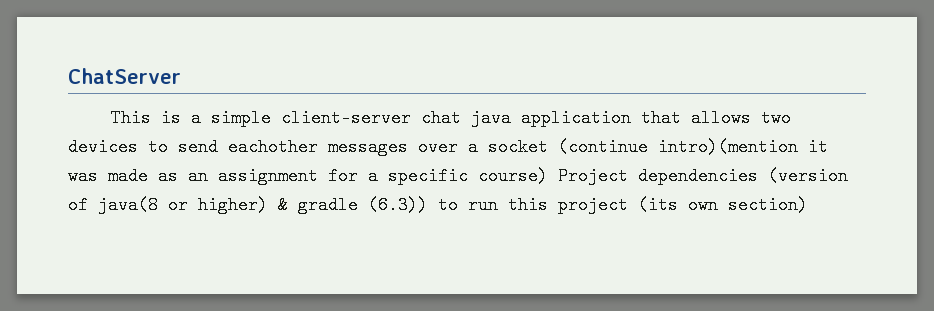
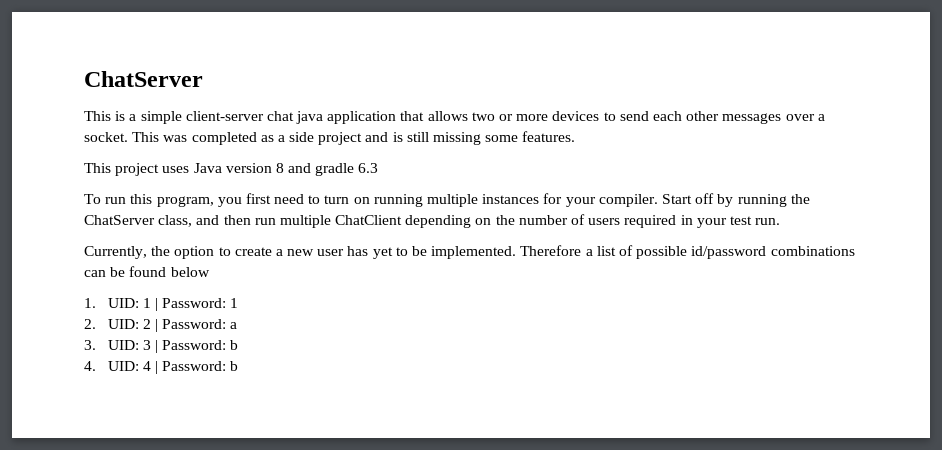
(792, 118) none -> [499,114,549,121] or more
[228,138,318,156] eachother -> [652,111,720,121] each other
[488,138,828,156] [68,167,848,185] [68,196,808,214] socket (continue intro)(mention it was made as an assignment for a specific course) Project dependencies (version of java(8 or higher) & gradle (6.3)) to run this project (its own section) -> [84,131,576,145] [84,163,379,176] [84,193,810,207] [84,214,781,228] [84,245,855,259] [84,266,210,277] [84,298,239,311] [84,319,238,332] [84,340,239,353] [84,361,239,374] socket. This was completed as a side project and is still missing some features. // This project uses Java version 8 and gradle 6.3 // To run this program, you first need to turn on running multiple instances for your compiler. Start off by running the ChatServer class, and then run multiple ChatClient depending on the number of users required in your test run. // Currently, the option to create a new user has yet to be implemented. Therefore a list of possible id/password combinations can be found below // 1. UID: 1 | Password: 1 // 2. UID: 2 | Password: a // 3. UID: 3 | Password: b // 4. UID: 4 | Password: b

